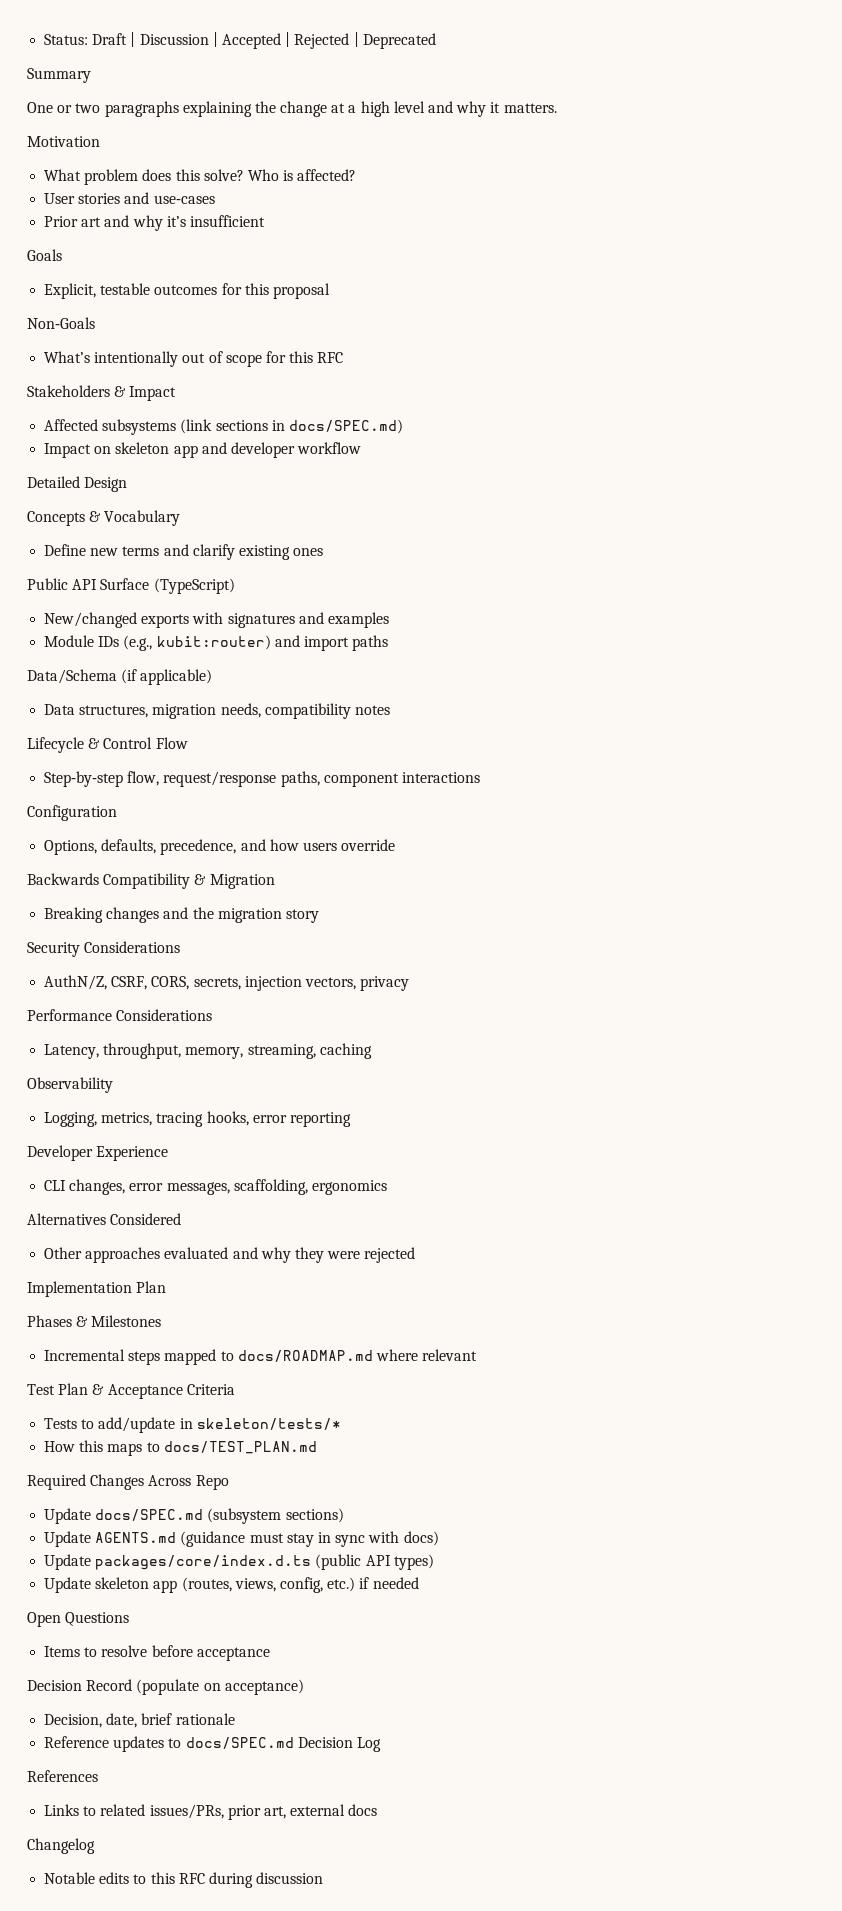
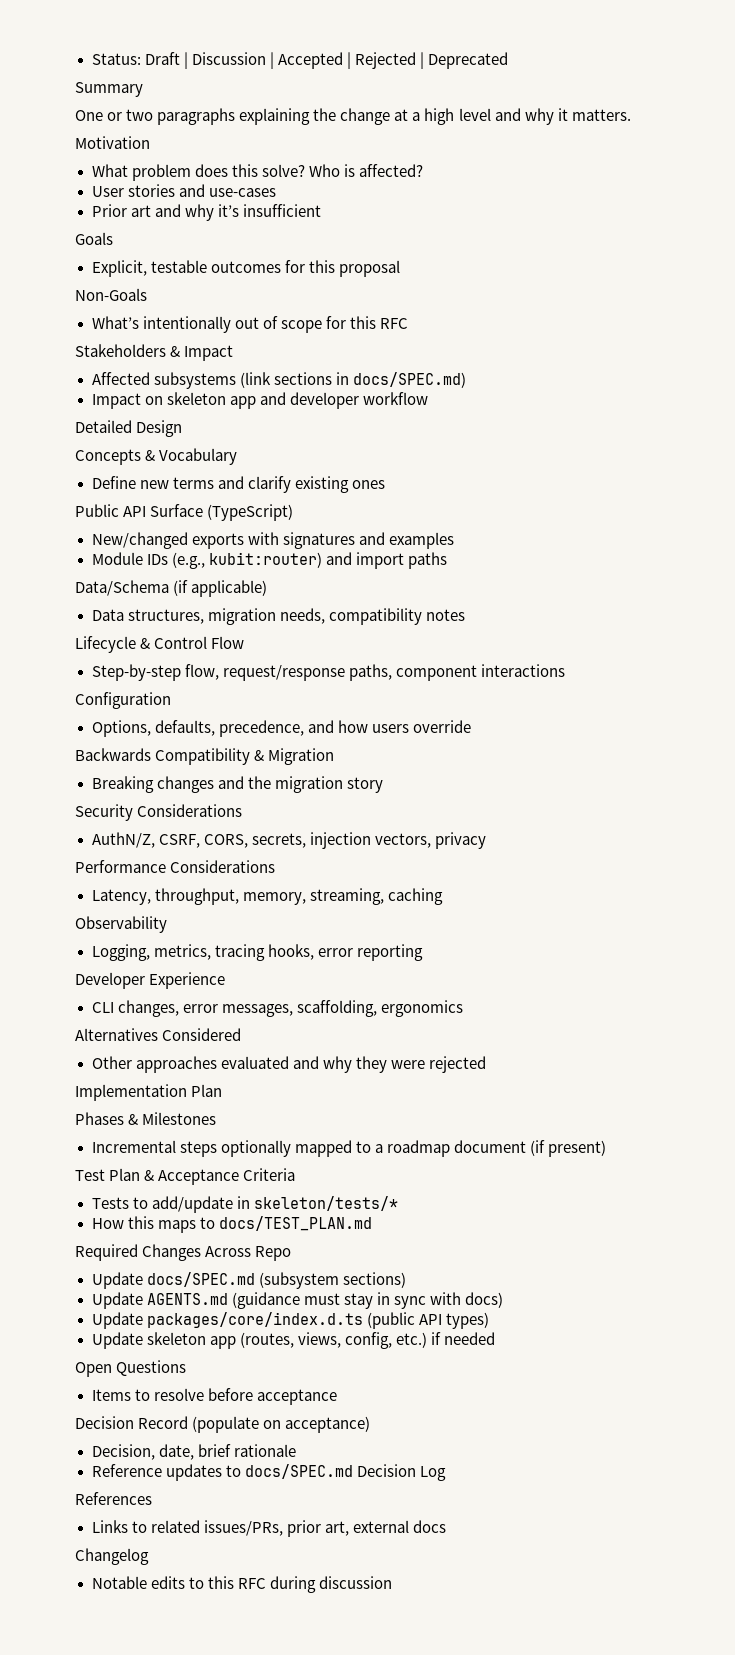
(161, 1358) none -> [220,1140,291,1157] optionally
[237,1349,478,1362] docs/ROADMAP.md where relevant -> [374,1140,606,1157] a roadmap document (if present)

